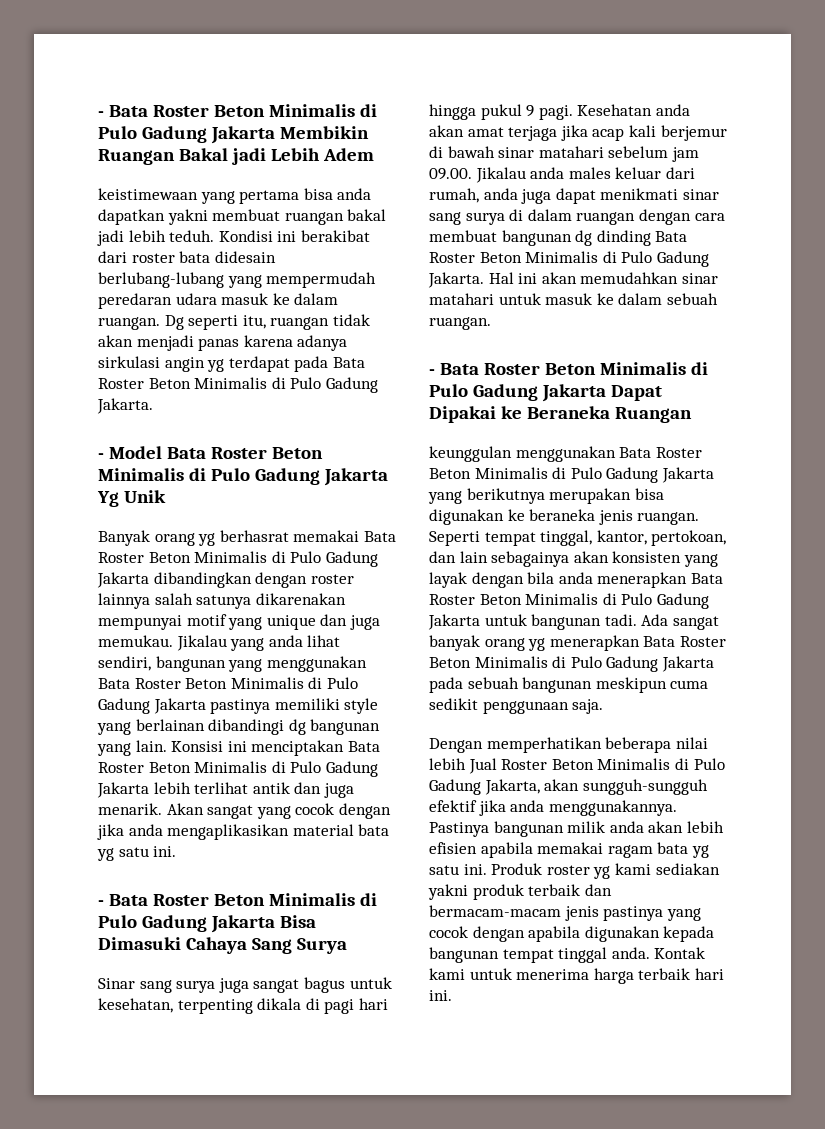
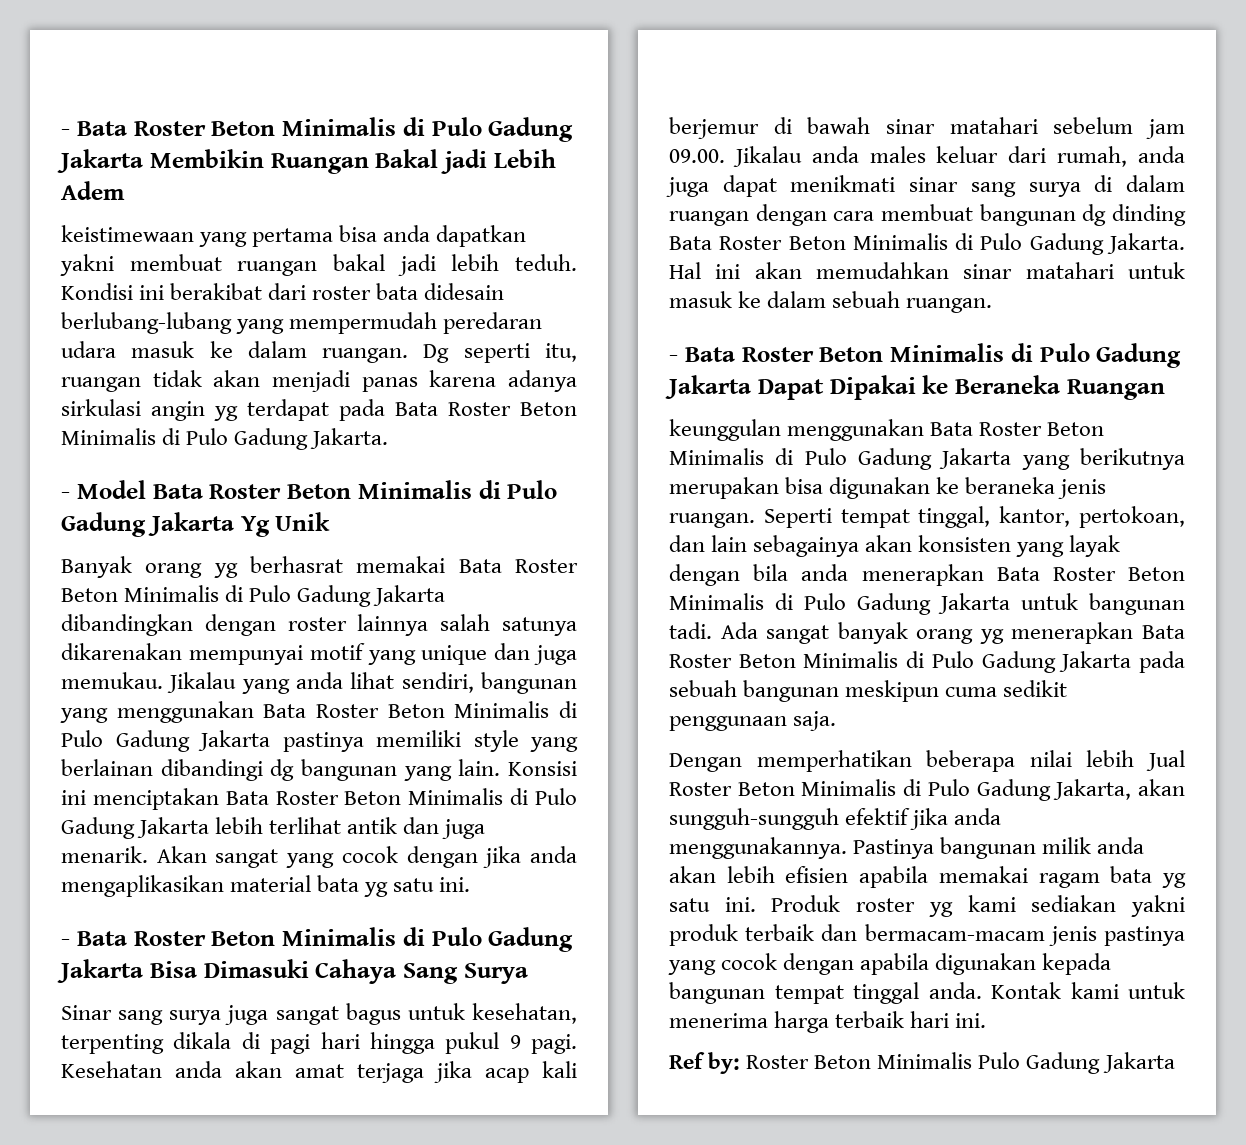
(452, 995) none -> [669,1052,1175,1074] // Ref by: Roster Beton Minimalis Pulo Gadung Jakarta

